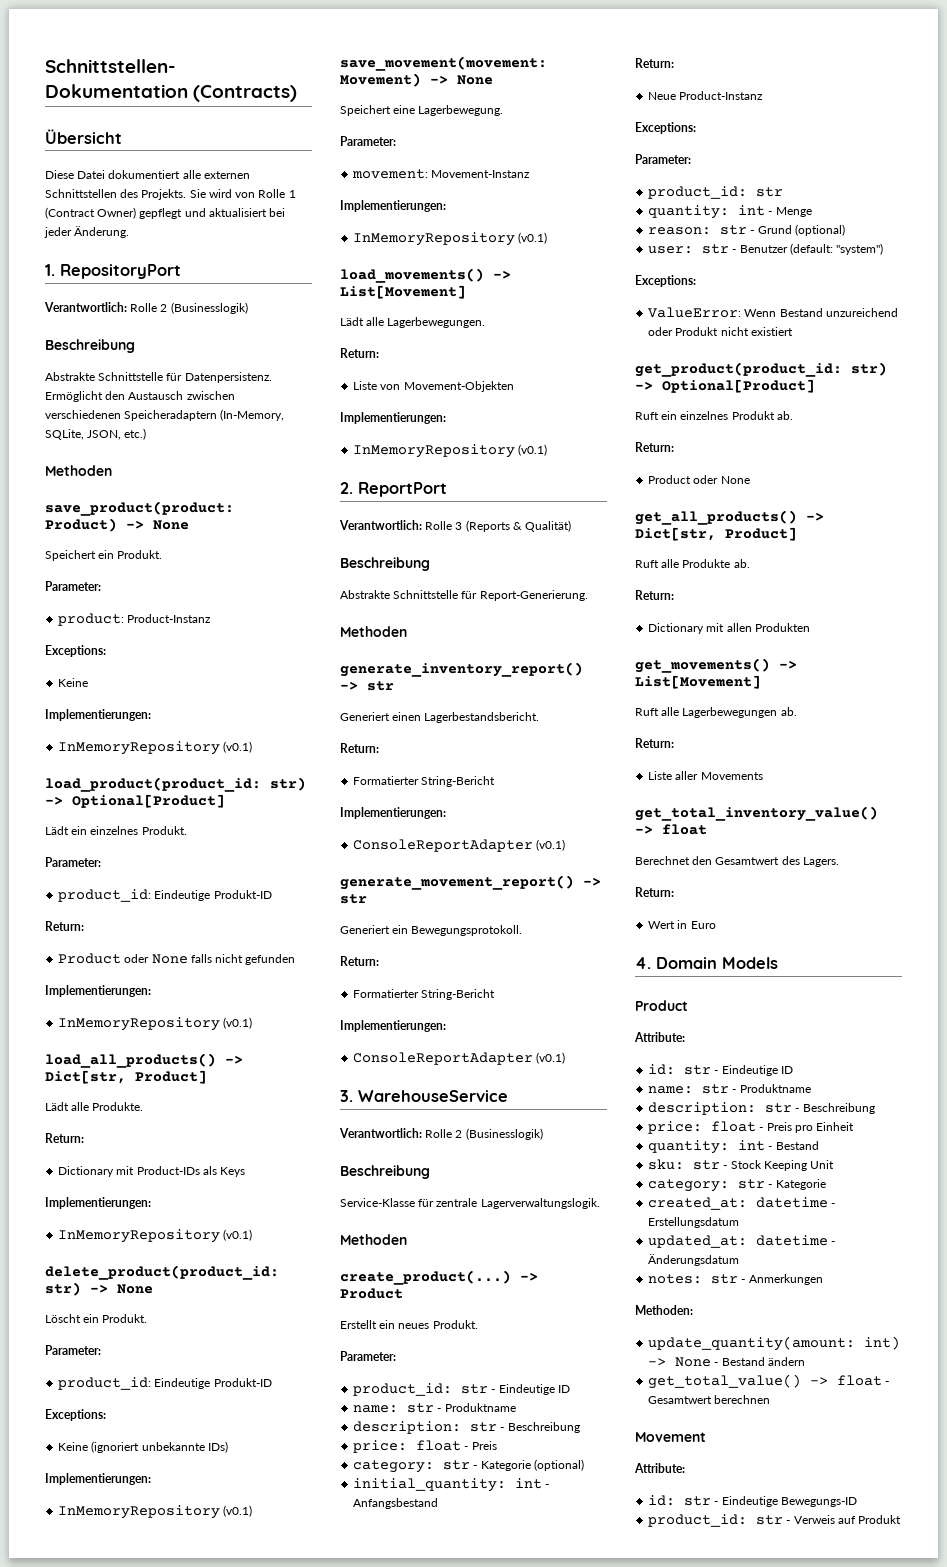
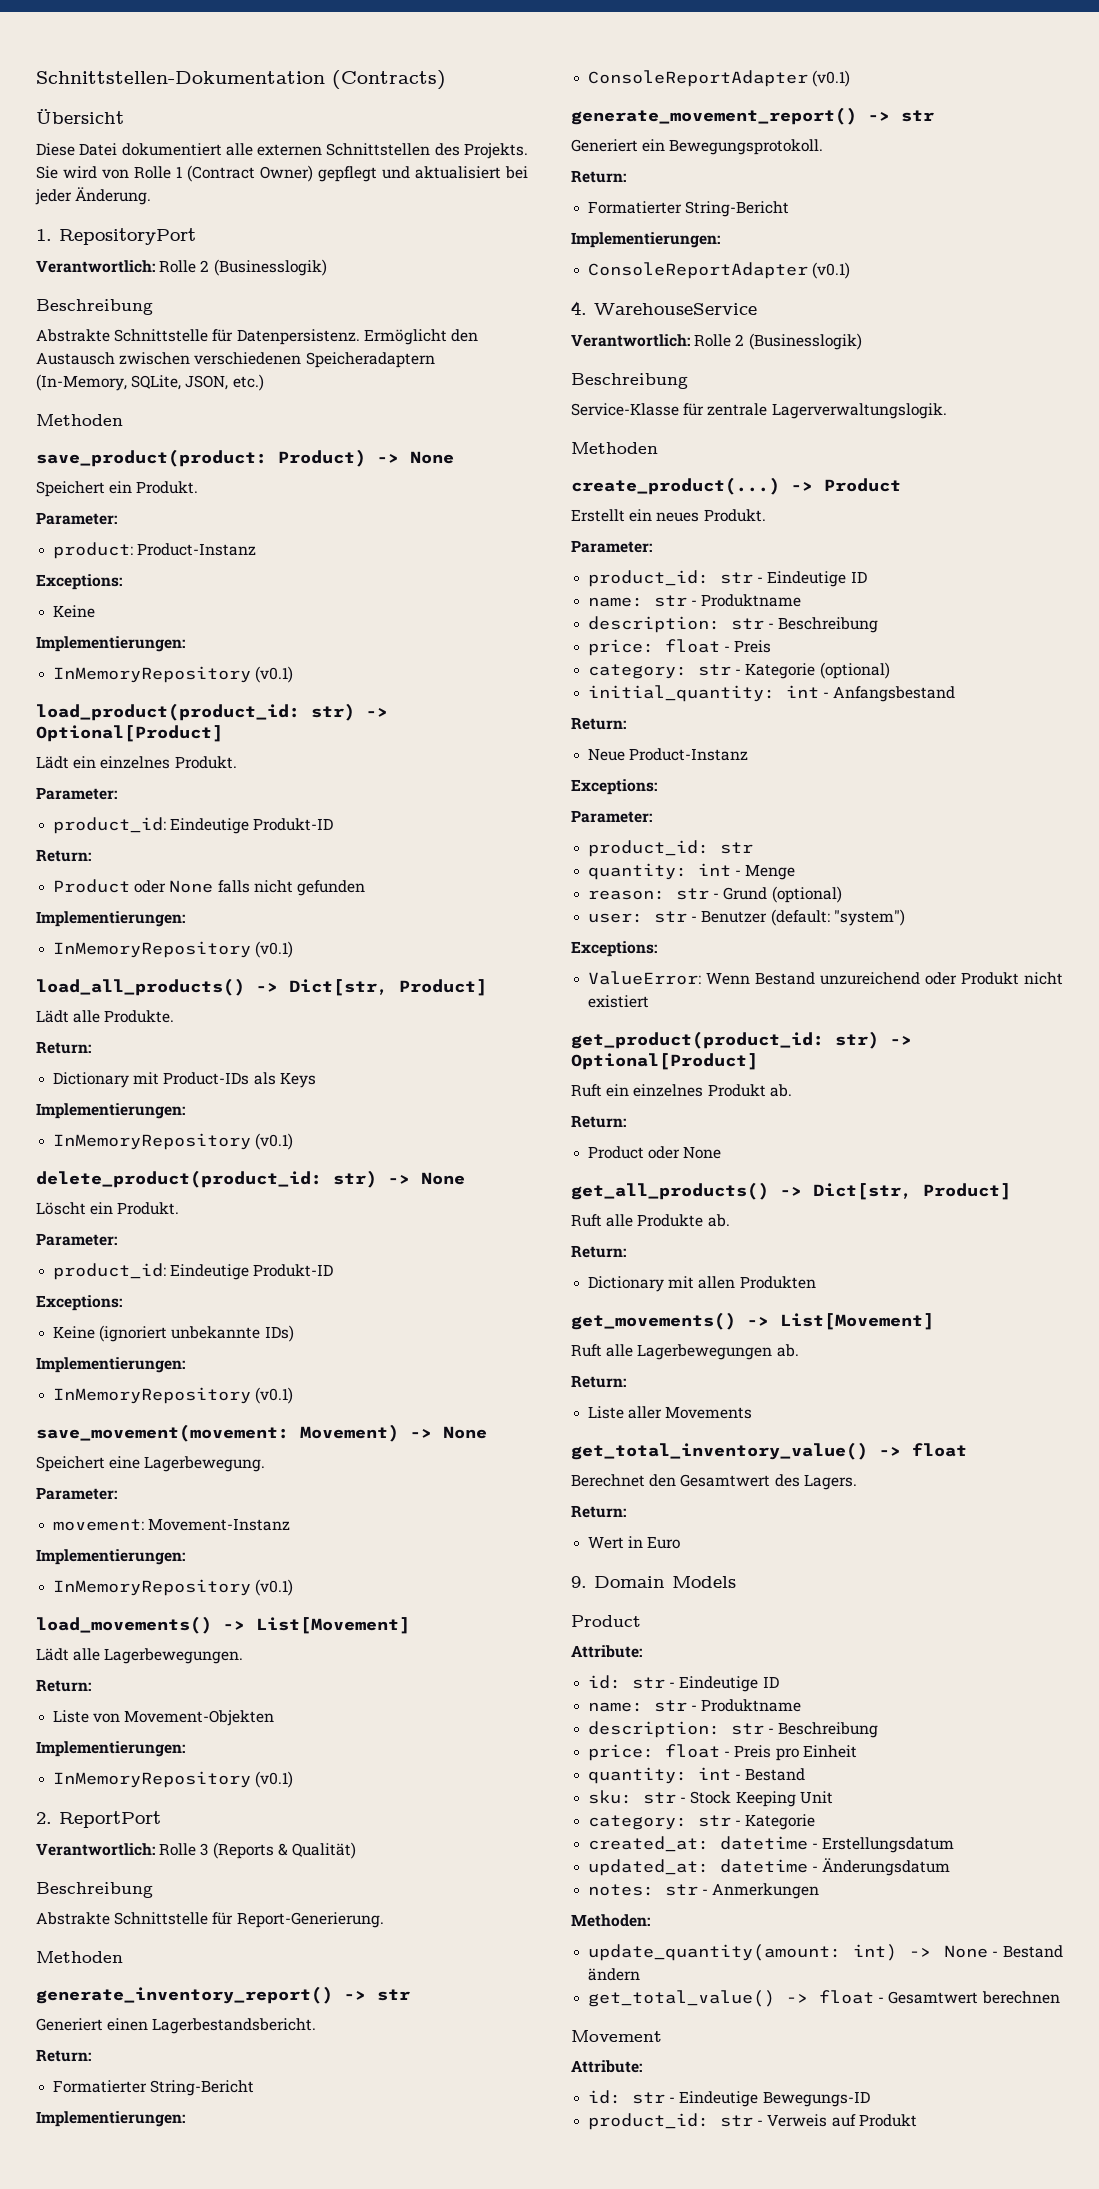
[340,1090,353,1102] 3. -> [571,301,587,315] 4.
[635,957,651,969] 4. -> [571,1576,587,1588] 9.

